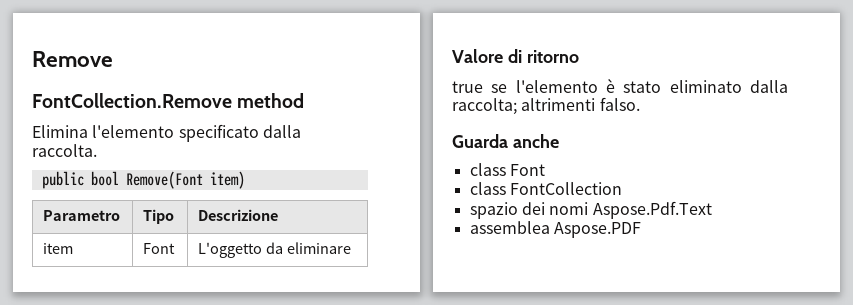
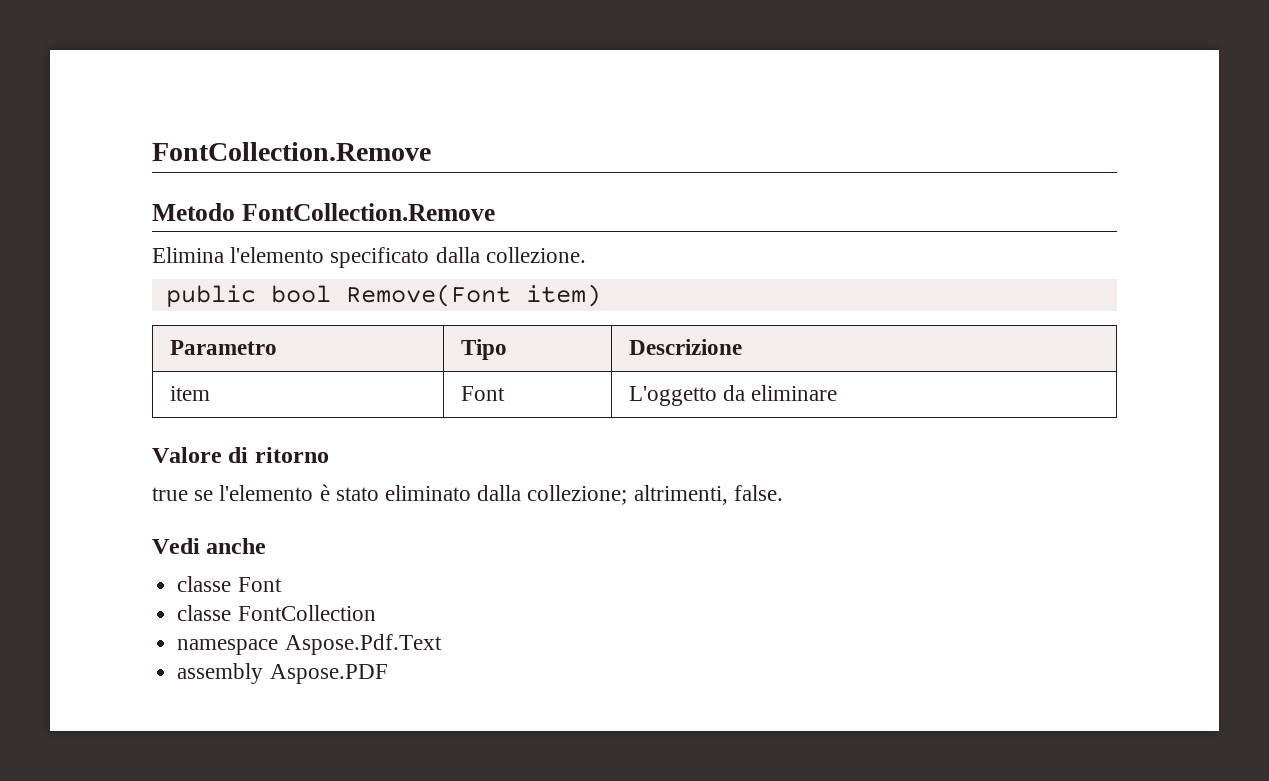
[32,51,113,67] [32,93,305,108] Remove // FontCollection.Remove method -> [152,142,431,161] [152,203,495,221] FontCollection.Remove // Metodo FontCollection.Remove
[32,144,97,157] raccolta. -> [485,247,586,263] collezione.
[452,97,640,115] [452,134,508,148] raccolta; altrimenti falso. // Guarda -> [527,485,783,505] [152,538,200,554] collezione; altrimenti, false. // Vedi
[469,163,506,176] class -> [177,576,232,592] classe
[469,182,506,195] class -> [177,605,232,621] classe
[469,202,589,219] spazio dei nomi -> [177,639,279,655] namespace
[469,221,550,234] assemblea -> [177,663,264,684] assembly

